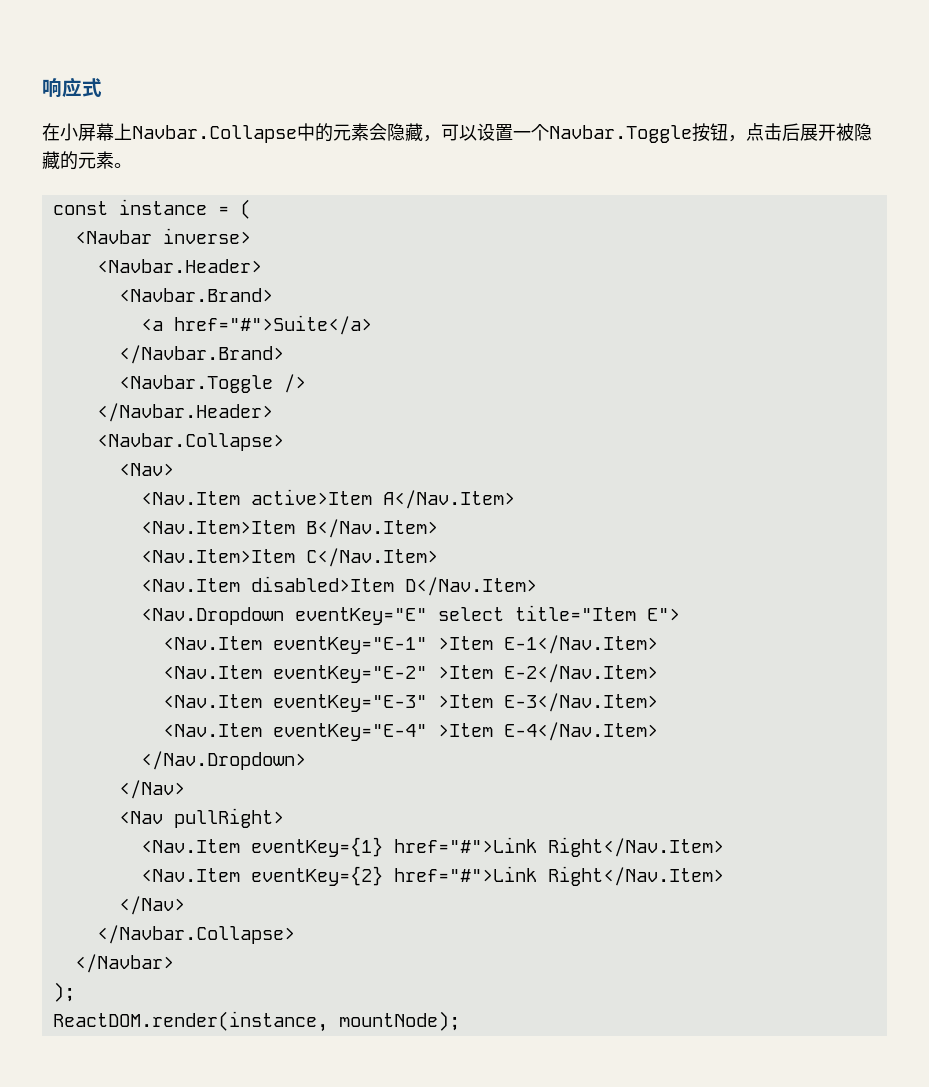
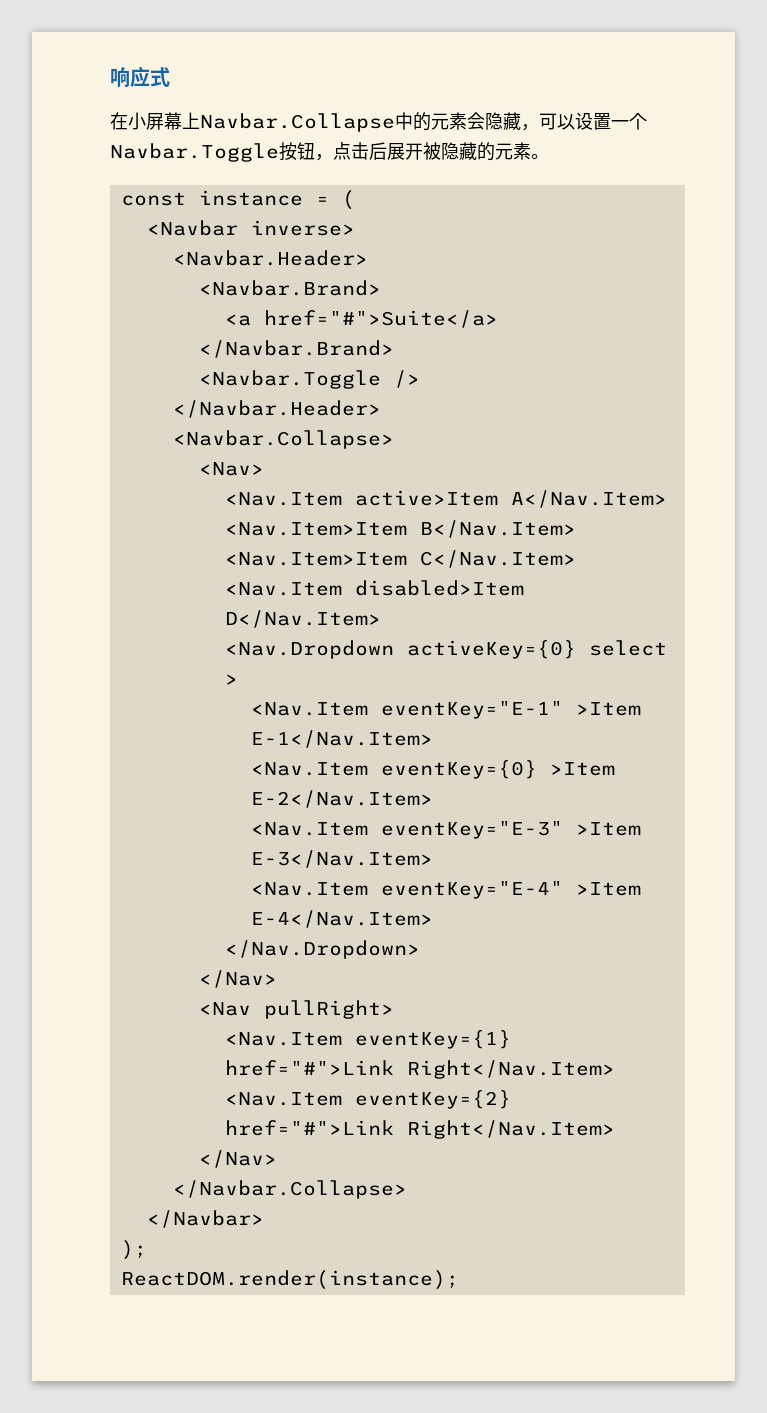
[294,605,680,625] eventKey="E" select title="Item E"> -> [406,640,667,659] [224,674,238,685] activeKey={0} select >
[272,665,427,683] eventKey="E-2" -> [380,760,537,779] eventKey={0}
[52,1011,460,1032] ReactDOM.render(instance, mountNode); -> [120,1270,459,1290] ReactDOM.render(instance);

